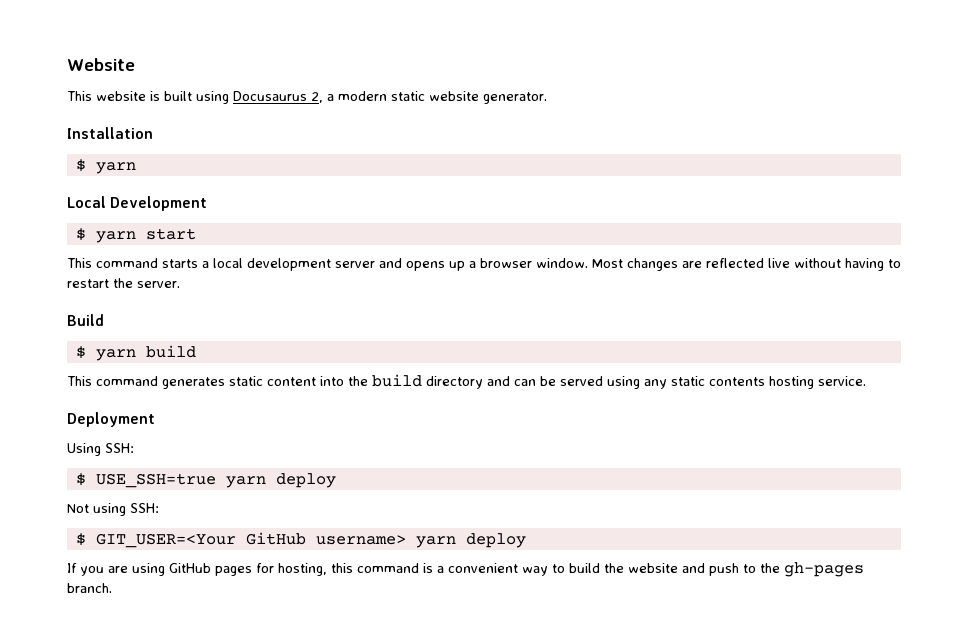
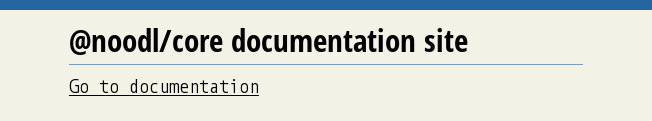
[67,58,135,71] [67,91,547,104] [67,127,153,139] [75,159,136,174] [67,196,208,211] [75,228,196,243] [67,258,901,271] [67,278,180,288] [67,314,104,326] [75,345,196,361] [67,374,866,389] [67,412,155,427] [67,443,134,456] [75,473,336,488] [67,503,159,516] [75,532,526,548] [67,562,864,577] [67,583,112,593] Website // This website is built using Docusaurus 2, a modern static website generator. // Installation // $ yarn // Local Development // $ yarn start // This command starts a local development server and opens up a browser window. Most changes are reflected live without having to restart the server. // Build // $ yarn build // This command generates static content into the build directory and can be served using any static contents hosting service. // Deployment // Using SSH: // $ USE_SSH=true yarn deploy // Not using SSH: // $ GIT_USER=<Your GitHub username> yarn deploy // If you are using GitHub pages for hosting, this command is a convenient way to build the website and push to the gh-pages branch. -> [69,28,469,55] [69,79,259,93] @noodl/core documentation site // Go to documentation

